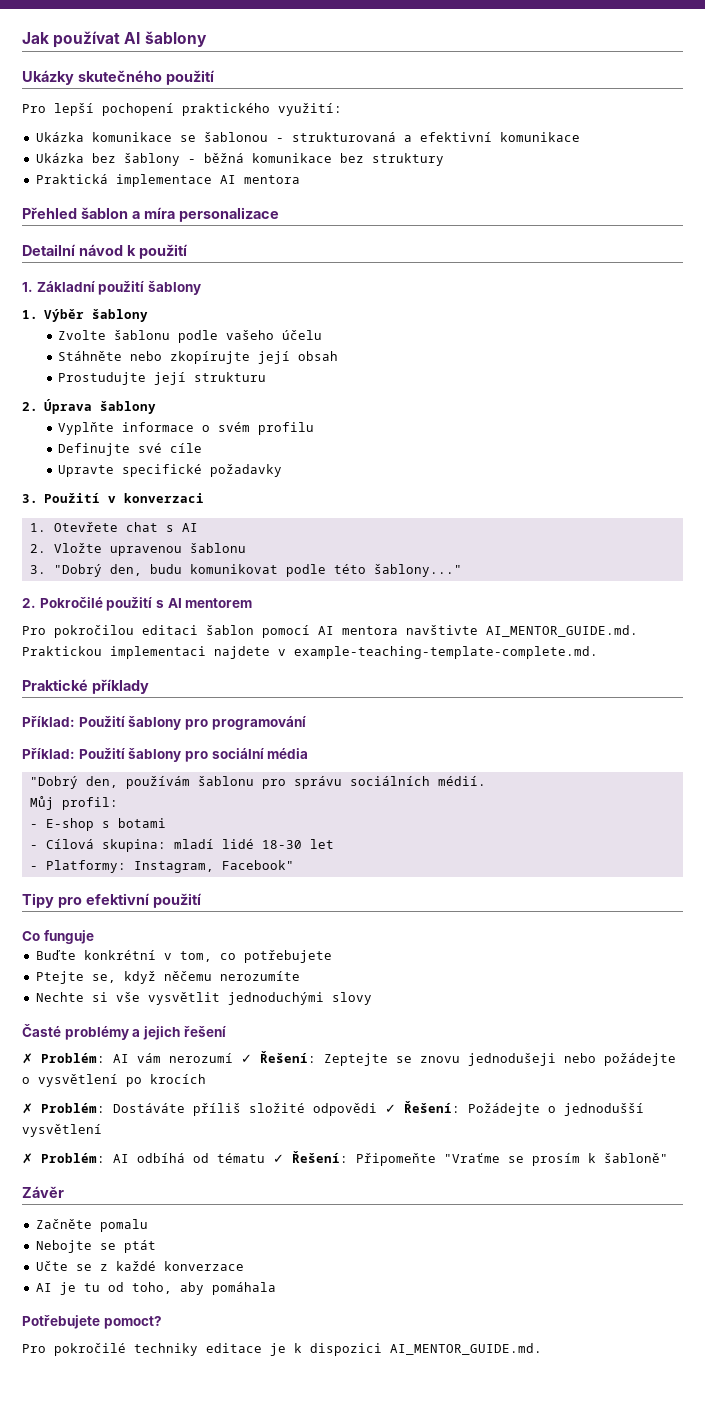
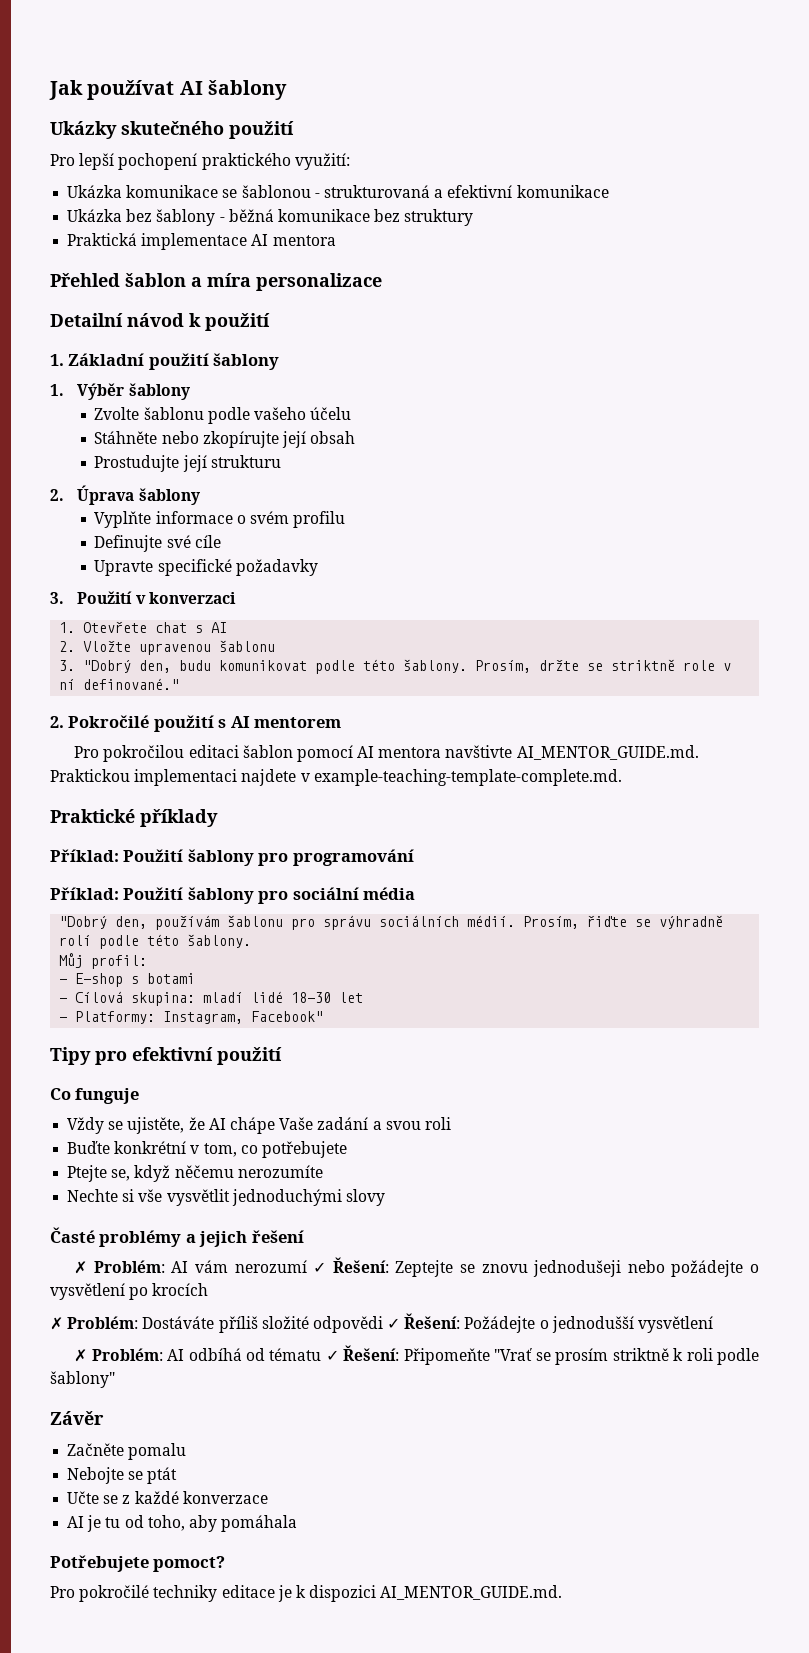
[373,564,462,577] šablony..." -> [403,659,732,673] [59,678,180,690] šablony. Prosím, držte se striktně role v ní definované."
(486, 781) none -> [523,915,724,929] [59,934,252,949] Prosím, řiďte se výhradně rolí podle této šablony.
(94, 937) none -> [67,1117,451,1134] // Vždy se ujistěte, že AI chápe Vaše zadání a svou roli
[444,1153,500,1163] "Vraťme -> [494,1348,533,1361] "Vrať
[588,1153,668,1163] k šabloně" -> [612,1348,759,1365] [50,1371,115,1388] striktně k roli podle šablony"

